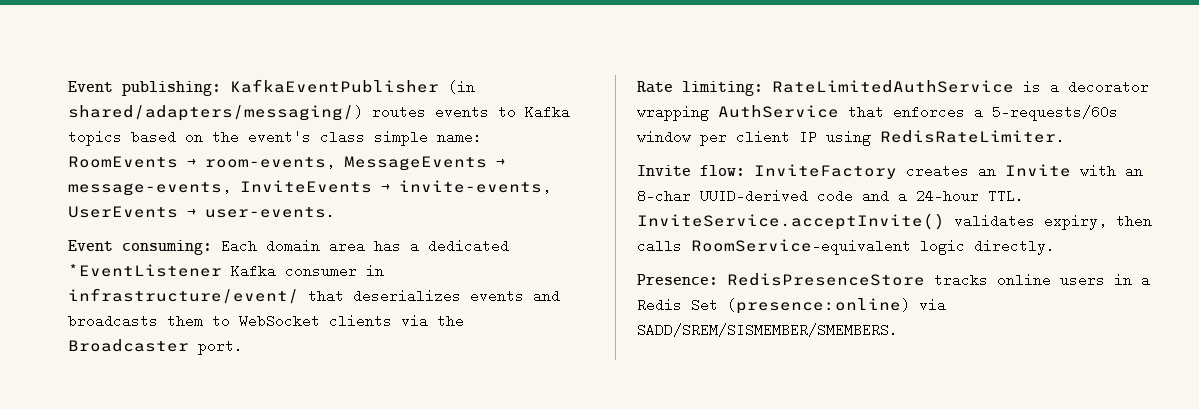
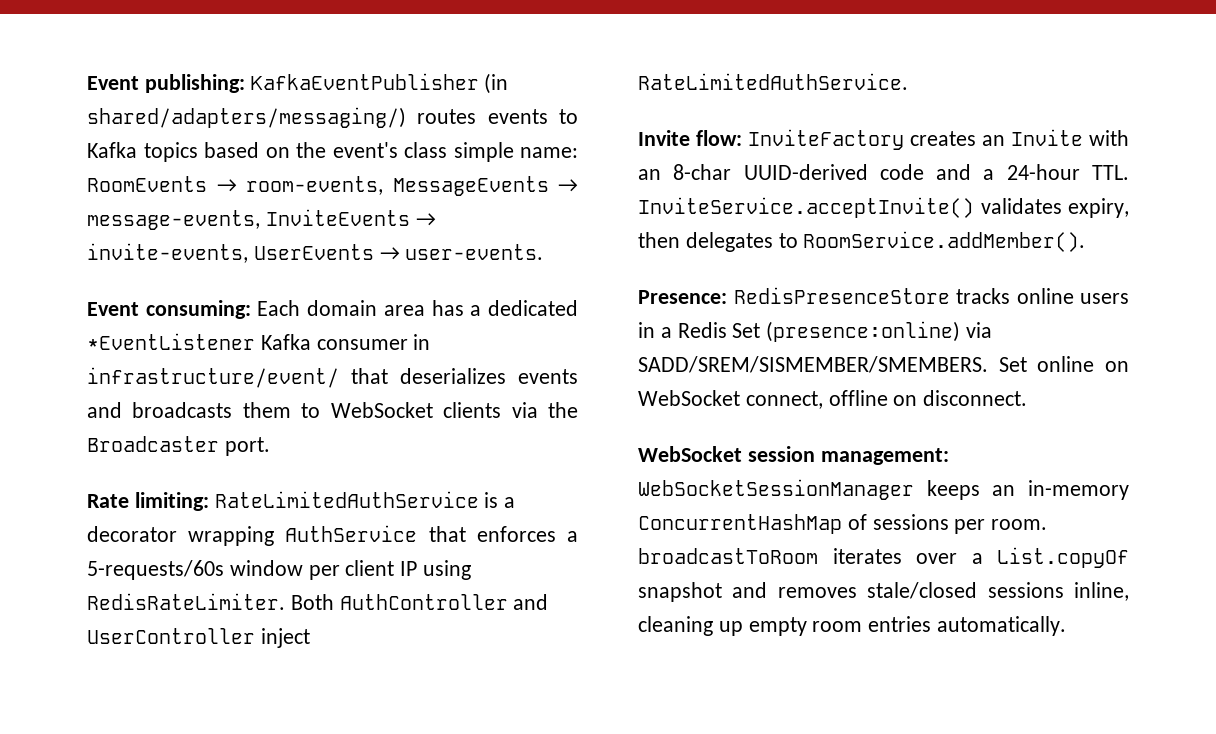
(1065, 137) none -> [290,594,549,610] [87,628,310,648] [638,73,908,90] Both AuthController and UserController inject RateLimitedAuthService.
[637,239,1055,255] calls RoomService-equivalent logic directly. -> [685,231,1086,252] delegates to RoomService.addMember().
(898, 330) none -> [998,356,1129,372] [638,390,1028,409] [638,446,949,465] [638,479,1129,500] [638,514,1048,534] [638,547,1129,568] [638,582,1129,602] [638,616,1067,636] Set online on WebSocket connect, offline on disconnect. // WebSocket session management: WebSocketSessionManager keeps an in-memory ConcurrentHashMap of sessions per room. broadcastToRoom iterates over a List.copyOf snapshot and removes stale/closed sessions inline, cleaning up empty room entries automatically.

